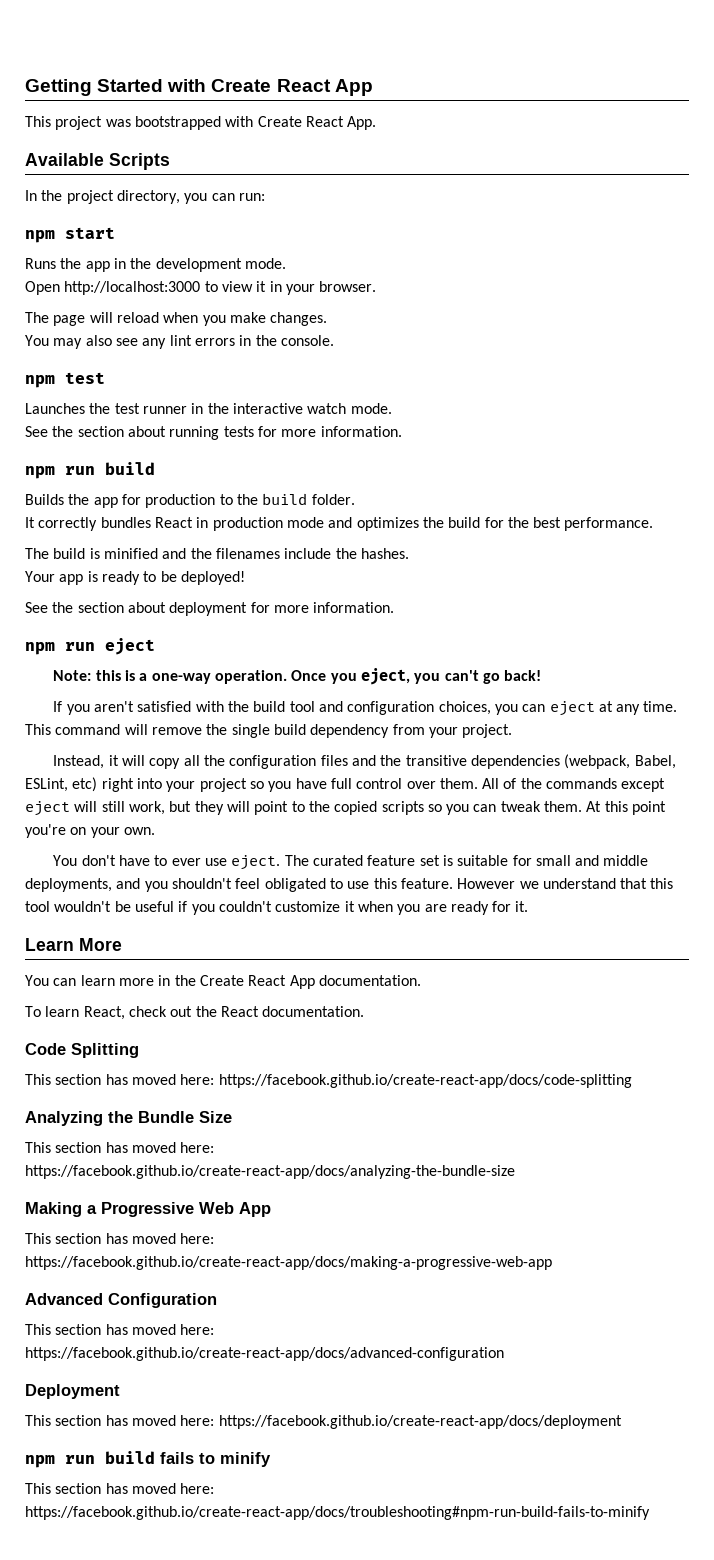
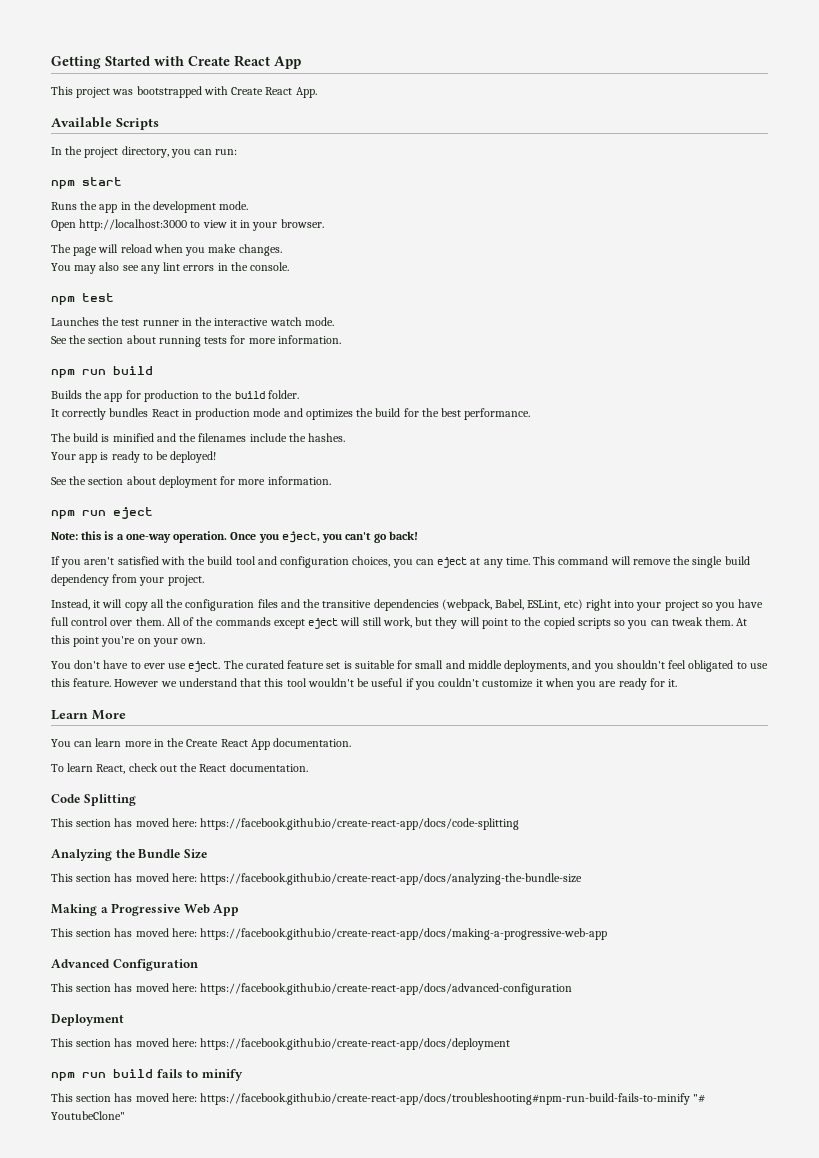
(650, 1513) none -> [693,1094,706,1103] [51,1111,125,1120] "# YoutubeClone"

